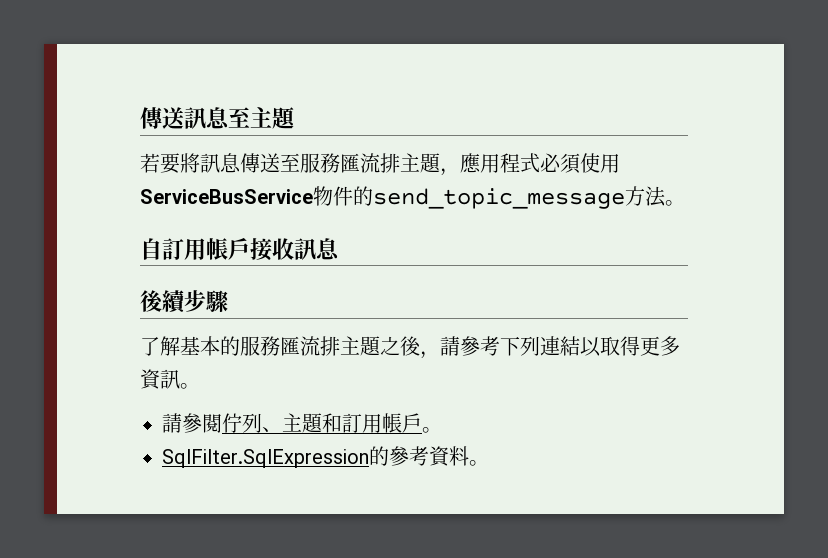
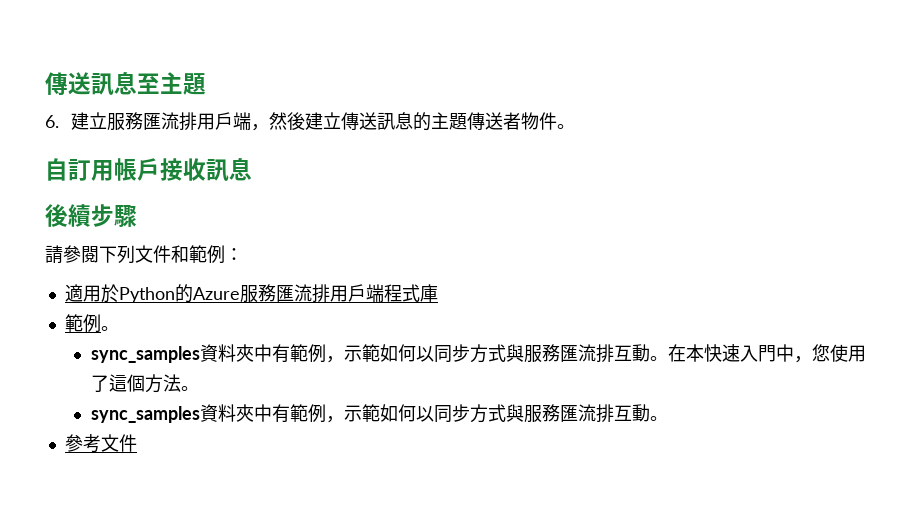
[140,153,620,176] [140,186,666,209] 若要將訊息傳送至服務匯流排主題，應用程式必須使用ServiceBusService物件的send_topic_message方法 -> [45,112,557,131] 6.建立服務匯流排用戶端，然後建立傳送訊息的主題傳送者物件
[140,336,680,359] [140,369,200,390] [162,413,442,433] [162,446,489,468] 了解基本的服務匯流排主題之後，請參考下列連結以取得更多資訊。 // 請參閱佇列、主題和訂用帳戶。 // SqlFilter.SqlExpression的參考資料。 -> [45,245,243,264] [64,284,438,303] [64,314,119,333] [90,344,866,363] [90,374,199,393] [90,404,668,423] [64,434,137,453] 請參閱下列文件和範例： // 適用於Python的Azure服務匯流排用戶端程式庫 // 範例。 // sync_samples資料夾中有範例，示範如何以同步方式與服務匯流排互動。在本快速入門中，您使用了這個方法。 // sync_samples資料夾中有範例，示範如何以同步方式與服務匯流排互動。 // 參考文件

